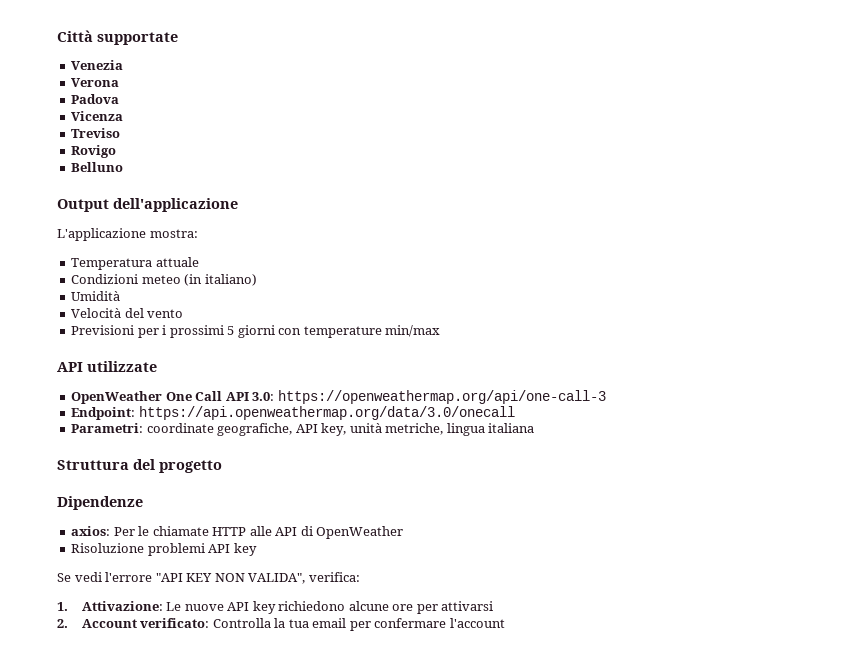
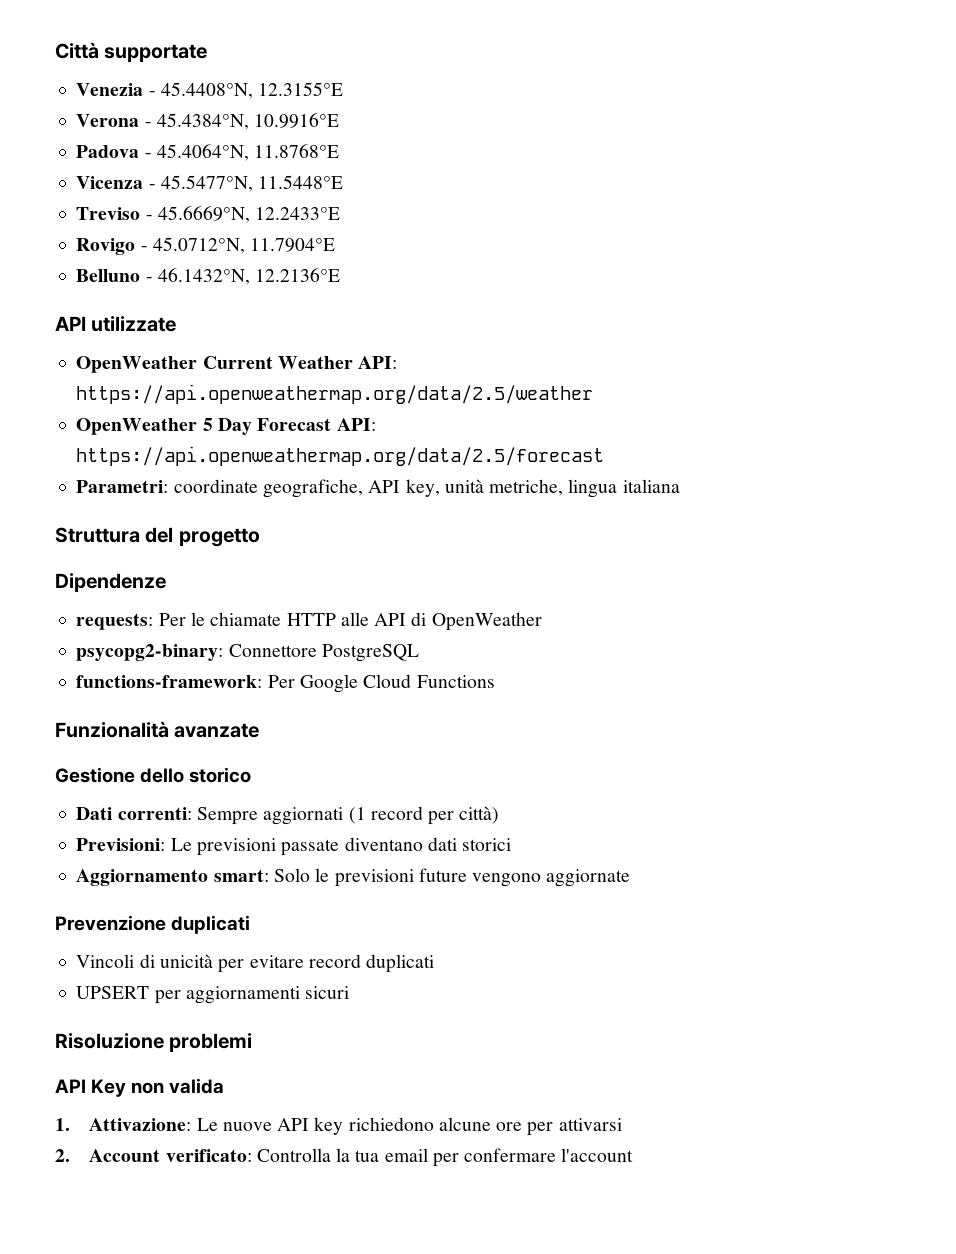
[71,78,120,87] [71,94,120,104] [71,111,124,121] [71,128,121,138] [71,145,117,158] [71,162,124,172] [57,198,238,212] [57,228,198,241] [71,257,199,270] [71,274,257,286] [71,291,121,301] [71,308,184,318] [71,325,441,338] [57,361,157,372] [71,390,606,404] [71,406,515,420] // Verona // Padova // Vicenza // Treviso // Rovigo // Belluno // Output dell'applicazione // L'applicazione mostra: // Temperatura attuale // Condizioni meteo (in italiano) // Umidità // Velocità del vento // Previsioni per i prossimi 5 giorni con temperature min/max // API utilizzate // OpenWeather One Call API 3.0: https://openweathermap.org/api/one-call-3 // Endpoint: https://api.openweathermap.org/data/3.0/onecall -> [148,82,344,99] [76,113,340,130] [76,144,340,161] [76,175,344,192] [76,206,341,223] [76,237,336,255] [76,268,341,285] [55,316,177,332] [76,356,398,373] [76,384,594,404] [76,418,376,435] [76,446,605,466] - 45.4408°N, 12.3155°E // Verona - 45.4384°N, 10.9916°E // Padova - 45.4064°N, 11.8768°E // Vicenza - 45.5477°N, 11.5448°E // Treviso - 45.6669°N, 12.2433°E // Rovigo - 45.0712°N, 11.7904°E // Belluno - 46.1432°N, 12.2136°E // API utilizzate // OpenWeather Current Weather API: https://api.openweathermap.org/data/2.5/weather // OpenWeather 5 Day Forecast API: https://api.openweathermap.org/data/2.5/forecast
[71,526,111,536] axios: -> [76,613,154,630] requests:
[71,543,257,556] [57,572,360,584] Risoluzione problemi API key // Se vedi l'errore "API KEY NON VALIDA", verifica: -> [76,644,419,662] [76,674,495,693] [55,721,260,738] [55,767,252,783] [76,806,500,825] [76,837,512,856] [76,868,631,887] [55,915,251,934] [76,954,435,973] [76,986,350,1004] [55,1033,253,1052] [55,1078,225,1097] psycopg2-binary: Connettore PostgreSQL // functions-framework: Per Google Cloud Functions // Funzionalità avanzate // Gestione dello storico // Dati correnti: Sempre aggiornati (1 record per città) // Previsioni: Le previsioni passate diventano dati storici // Aggiornamento smart: Solo le previsioni future vengono aggiornate // Prevenzione duplicati // Vincoli di unicità per evitare record duplicati // UPSERT per aggiornamenti sicuri // Risoluzione problemi // API Key non valida

